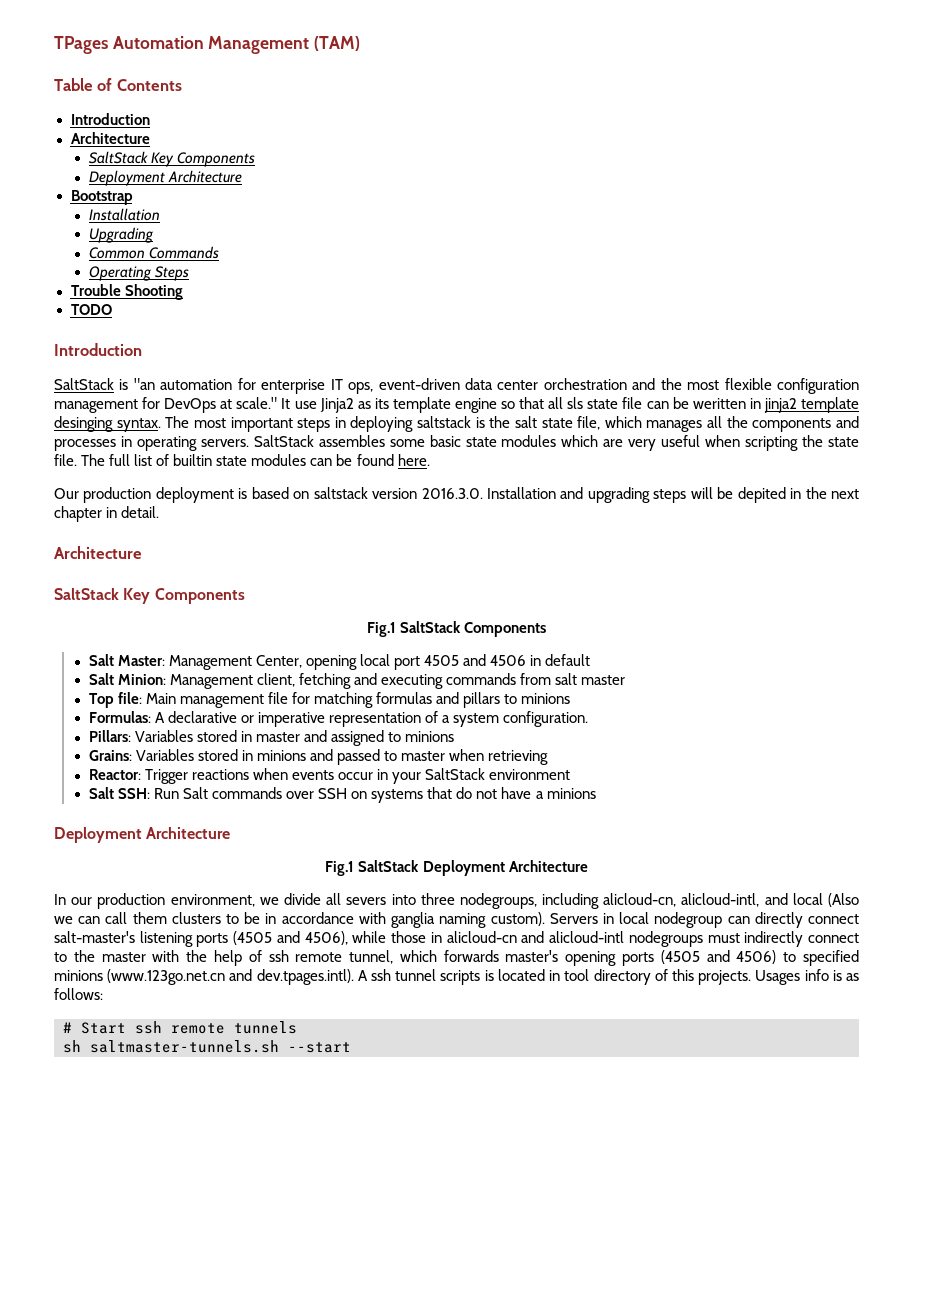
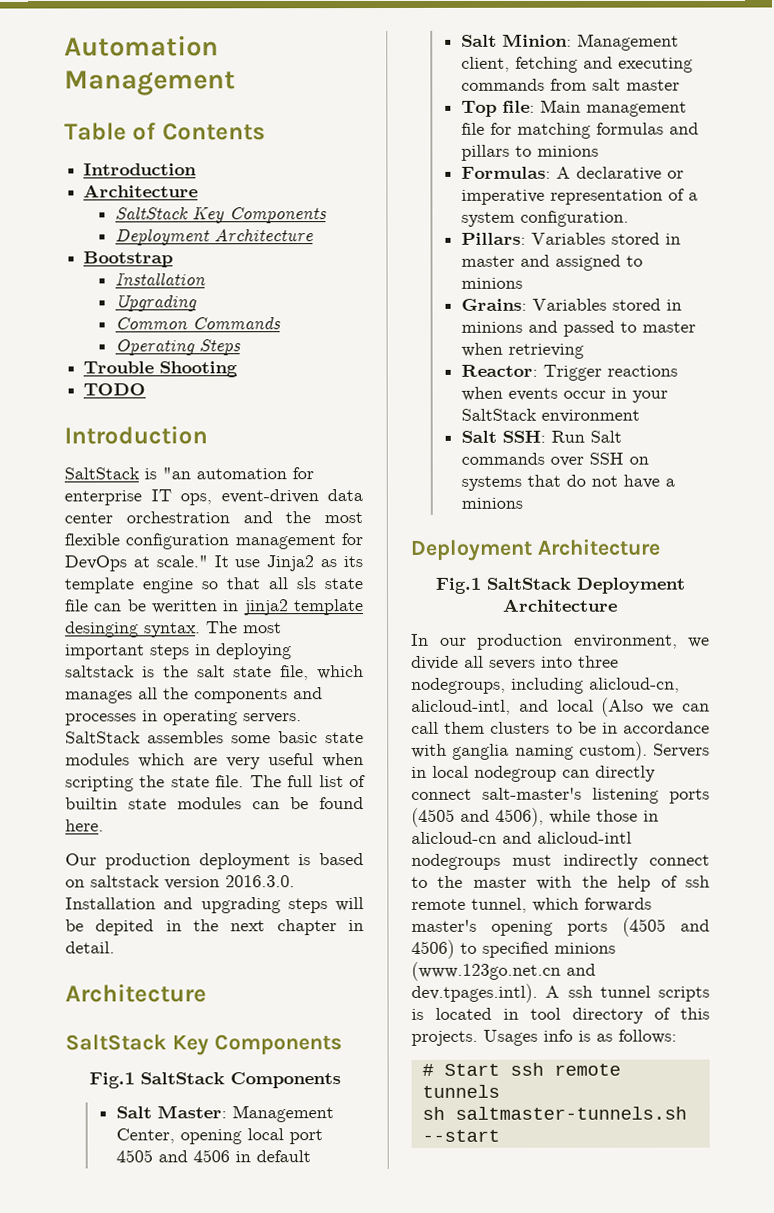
[54,36,108,54] TPages -> (64, 46) none
[314,36,361,51] (TAM) -> (236, 83) none

